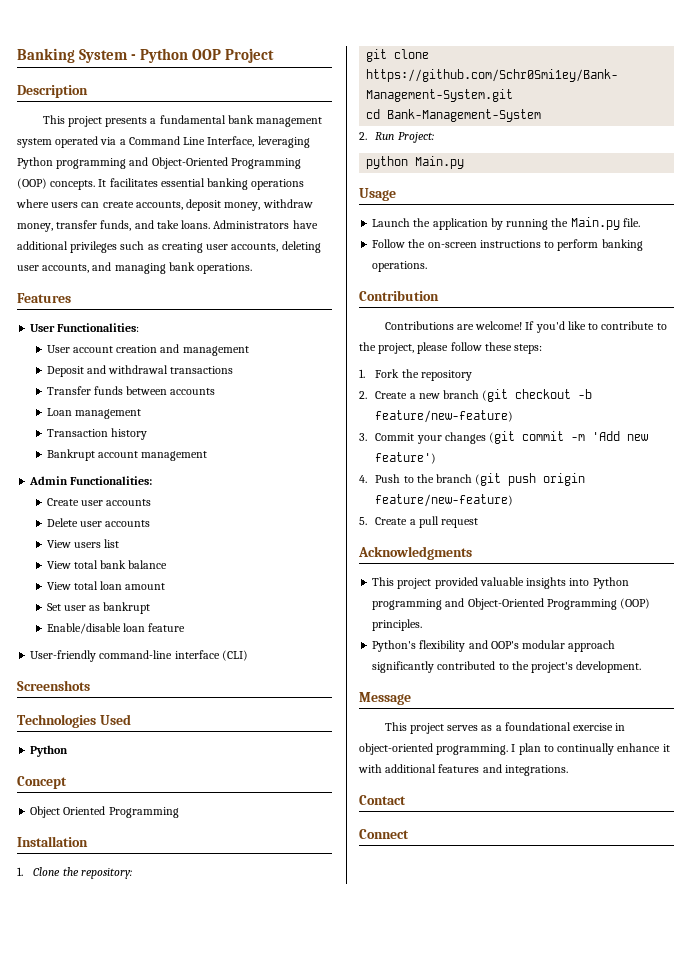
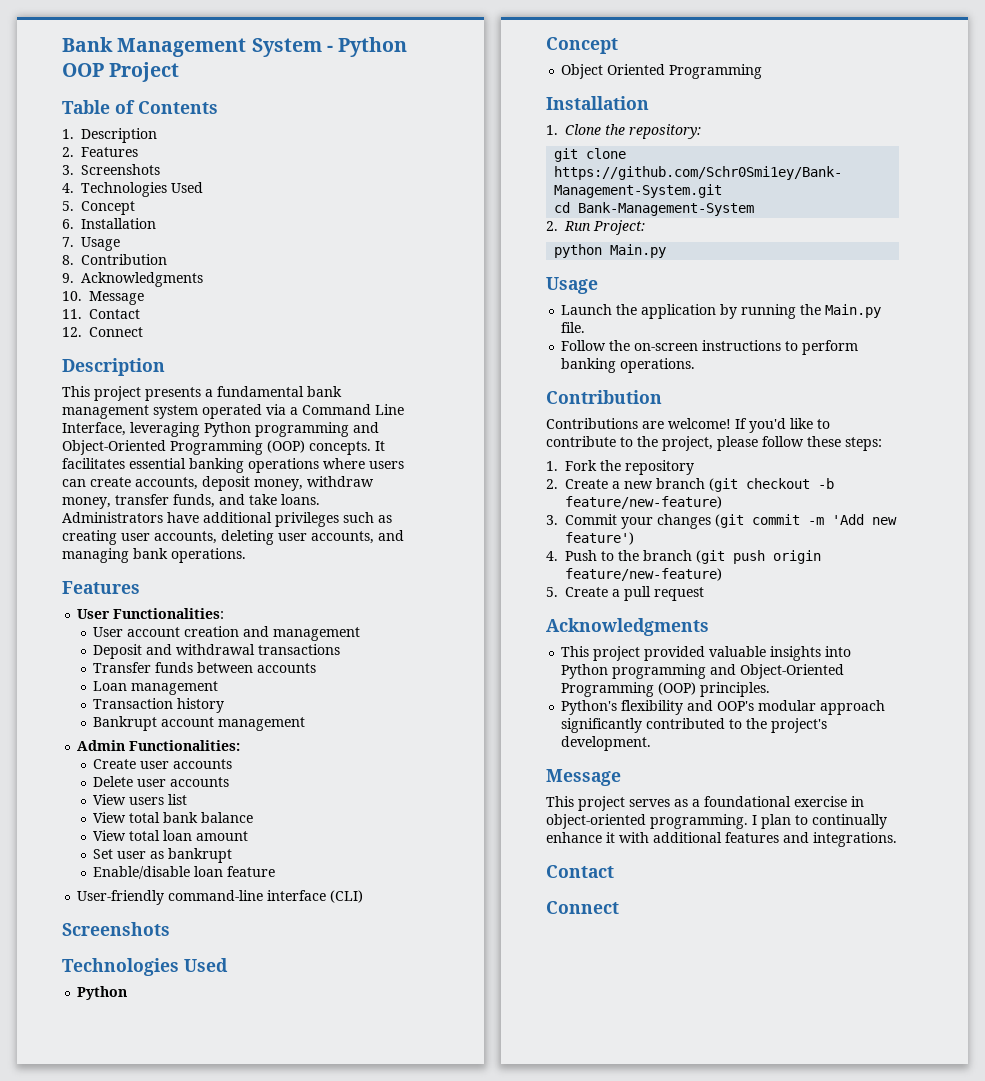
[17,48,75,63] Banking -> [62,37,247,57] Bank Management
(275, 55) none -> [62,100,218,114] [62,128,157,143] [62,147,138,157] [62,164,160,175] [62,182,203,197] [62,201,135,215] [62,218,156,229] [62,237,120,251] [62,254,167,265] [62,272,203,287] [62,291,144,305] [62,309,140,319] [62,327,143,337] // Table of Contents // 1. Description // 2. Features // 3. Screenshots // 4. Technologies Used // 5. Concept // 6. Installation // 7. Usage // 8. Contribution // 9. Acknowledgments // 10. Message // 11. Contact // 12. Connect

